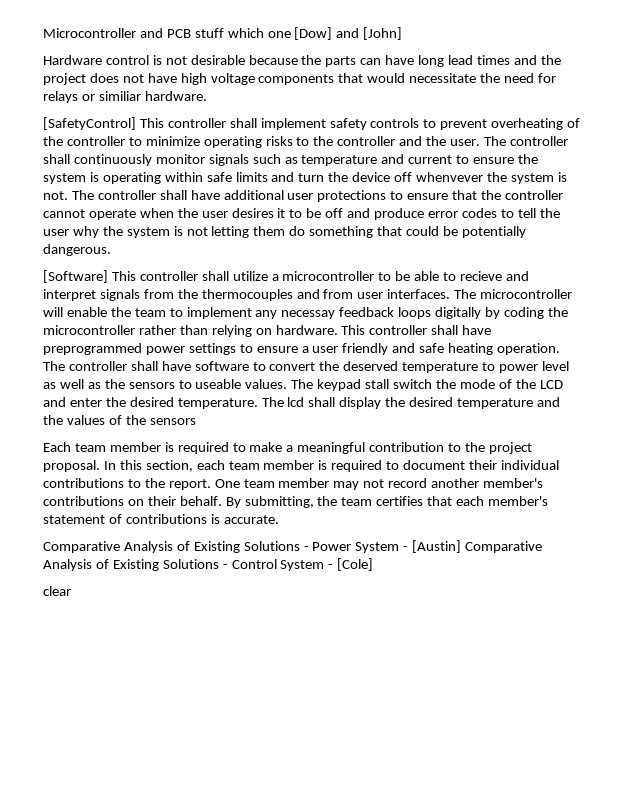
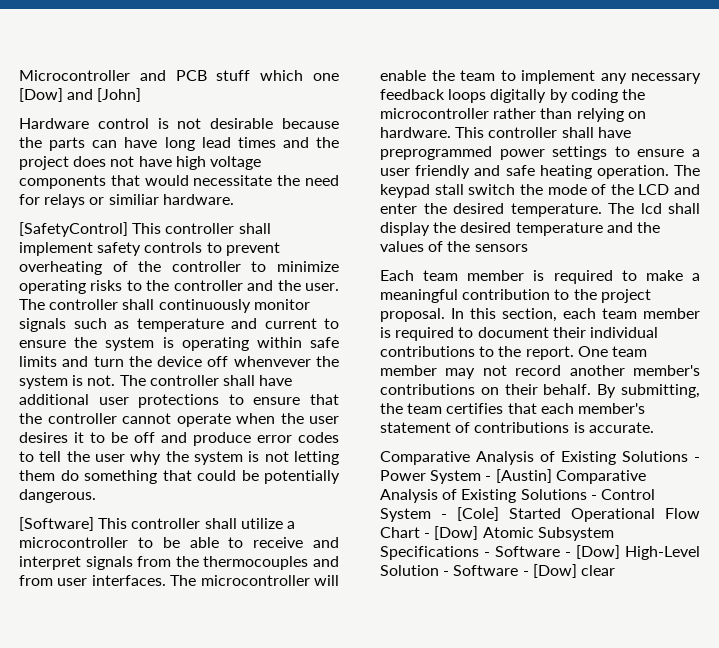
[460,271,503,281] recieve -> [253,537,304,548] receive
[281,310,336,319] necessay -> [631,73,701,84] necessary
[68,361,569,373] [43,379,314,389] controller shall have software to convert the deserved temperature to power level as well as the sensors to useable values. The -> (700, 170) none
(374, 564) // -> [509,508,700,522] [380,526,614,541] [380,545,700,560] [380,564,577,578] Started Operational Flow Chart - [Dow] Atomic Subsystem Specifications - Software - [Dow] High-Level Solution - Software - [Dow]

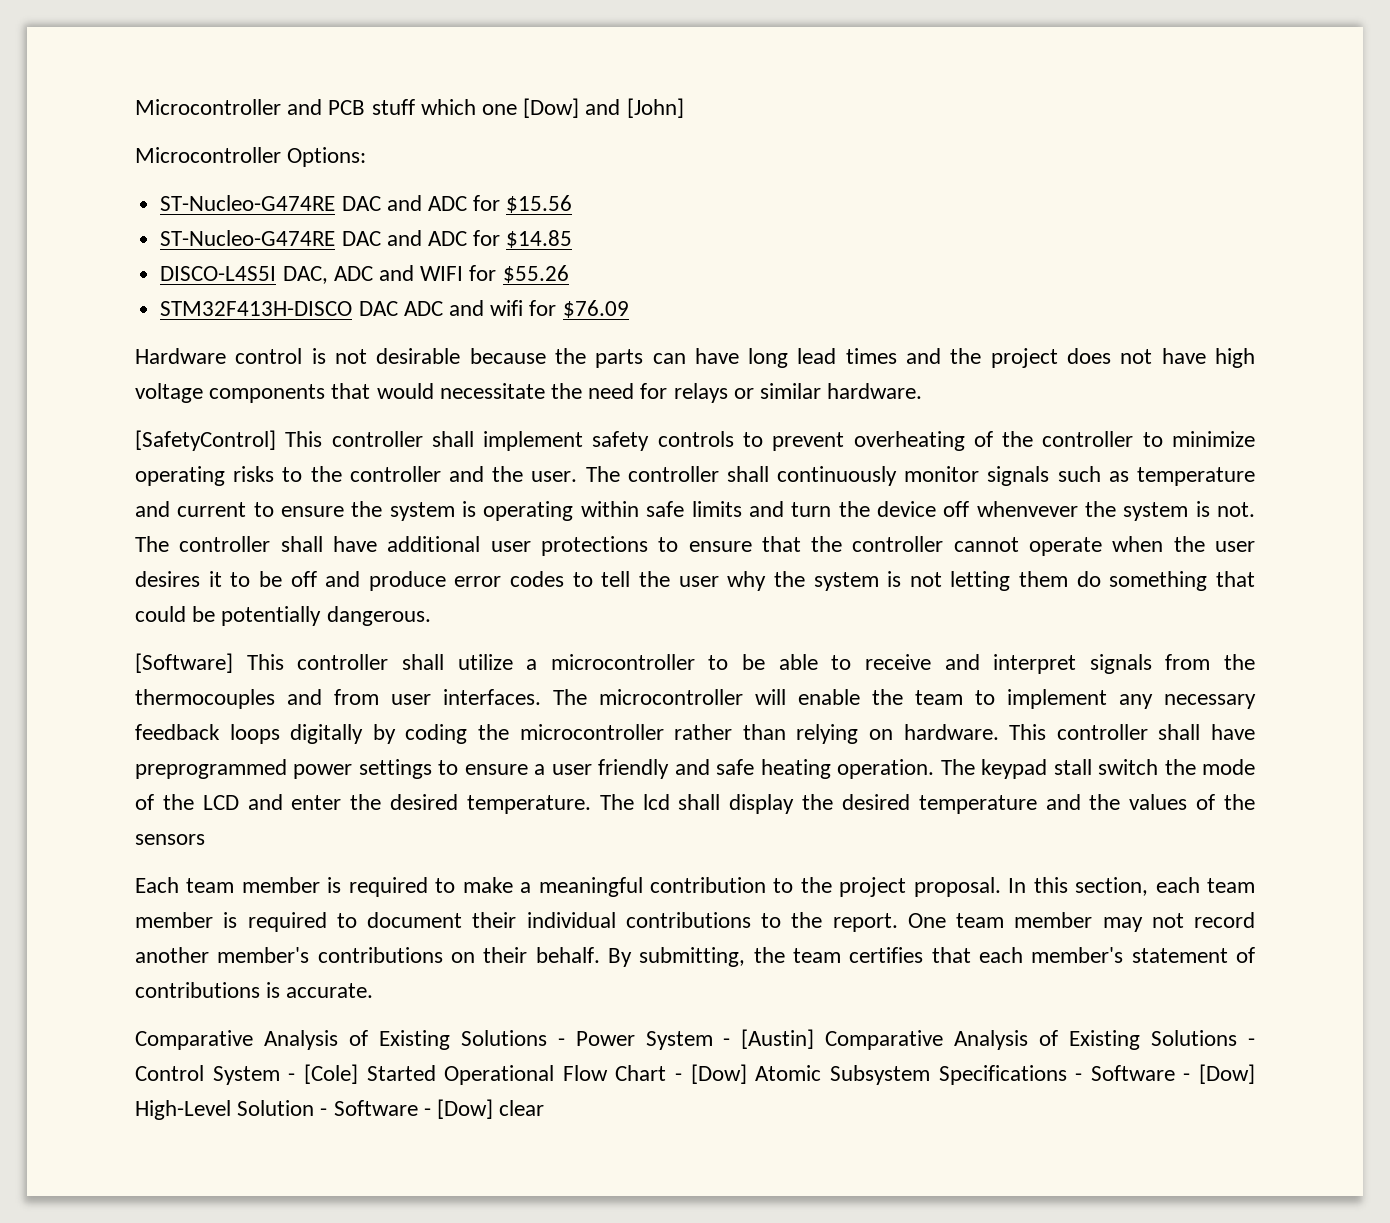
(142, 95) none -> [135,147,367,167] [160,195,573,213] [160,230,573,248] [160,265,569,284] [160,300,629,318] // Microcontroller Options: // ST-Nucleo-G474RE DAC and ADC for $15.56 // ST-Nucleo-G474RE DAC and ADC for $14.85 // DISCO-L4S5I DAC, ADC and WIFI for $55.26 // STM32F413H-DISCO DAC ADC and wifi for $76.09
[108,194,159,205] similiar -> [760,383,822,399] similar

